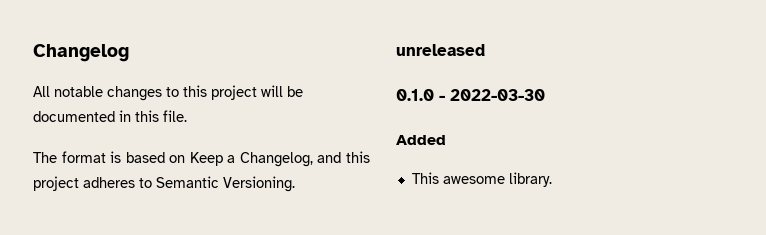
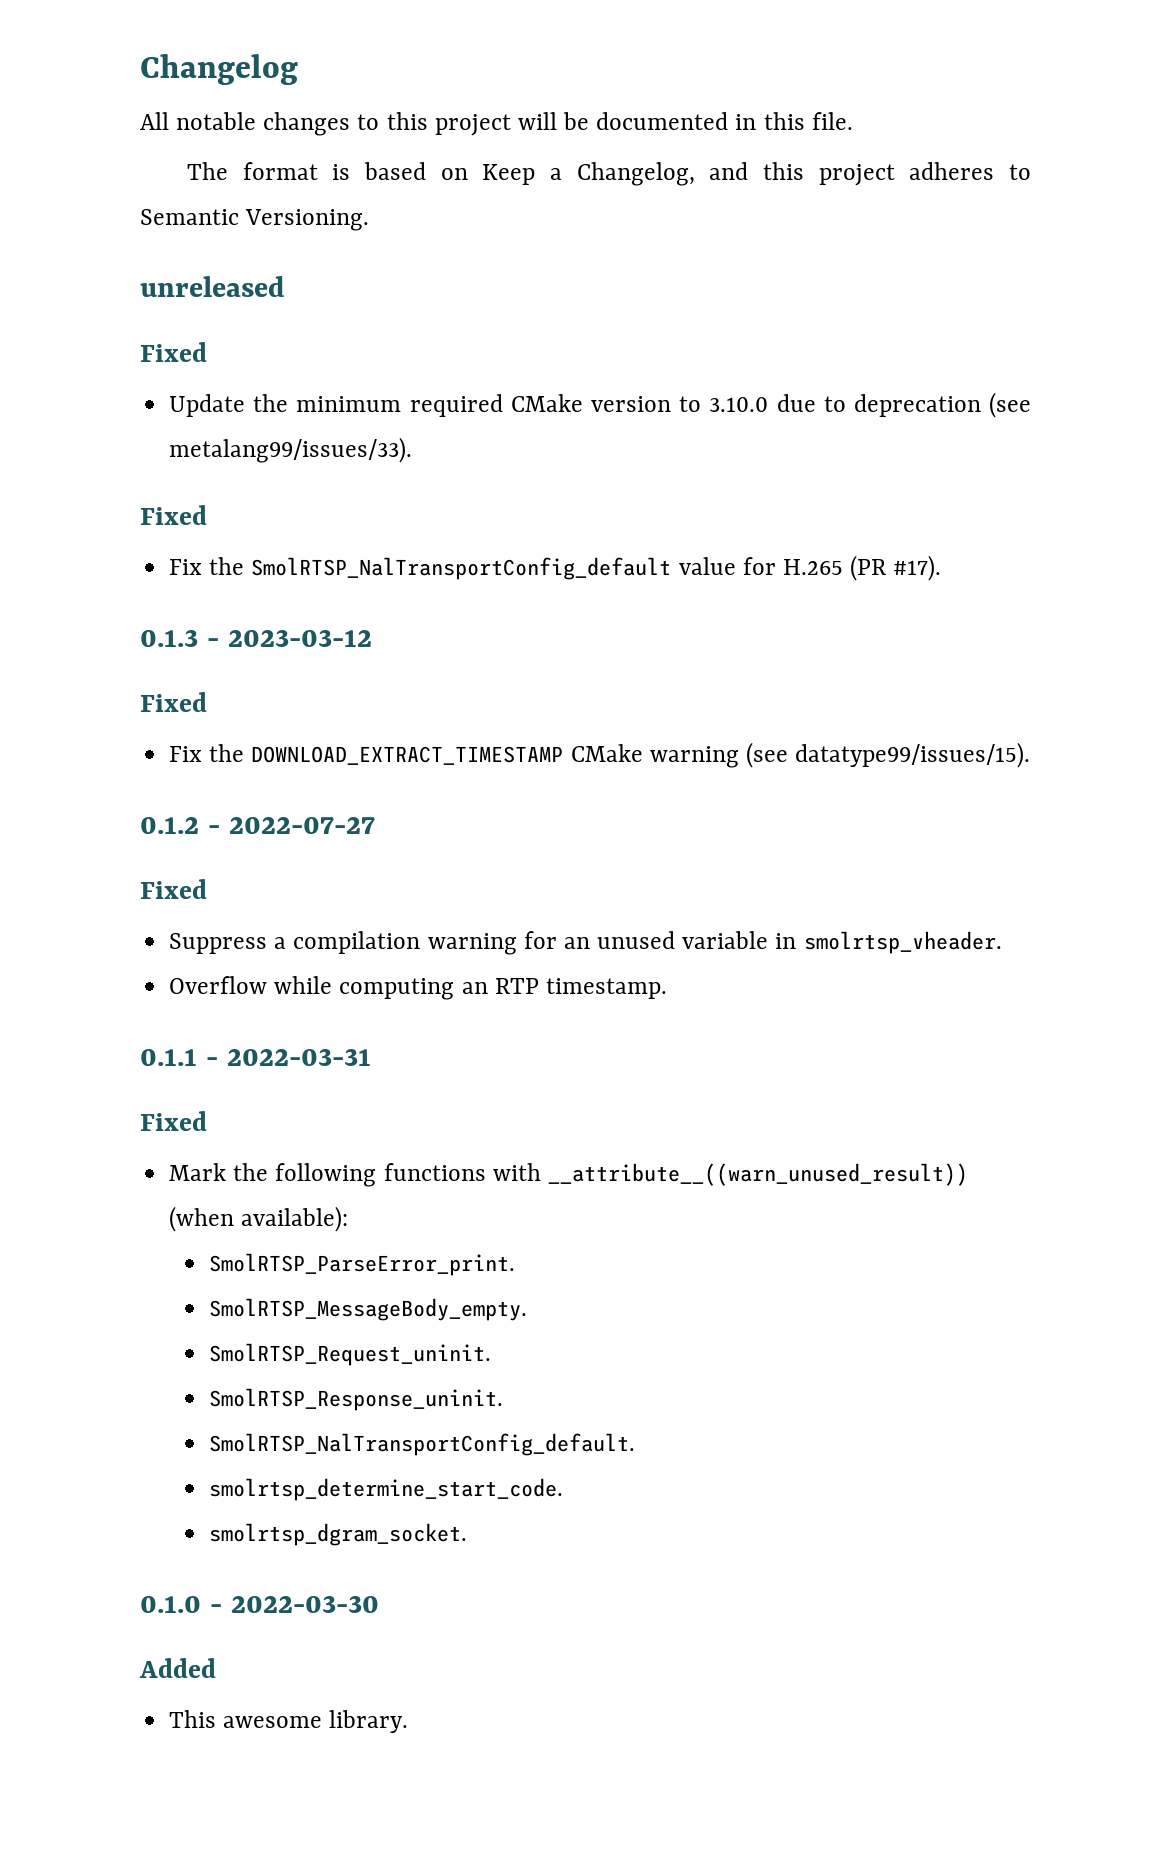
(485, 50) none -> [140,342,207,362] [169,392,1031,418] [169,437,413,463] [140,505,207,525] [169,555,942,581] [140,630,372,647] [140,692,207,712] [169,742,1031,768] [140,817,375,834] [140,879,207,899] [169,931,1002,955] [169,976,667,1000] [140,1049,371,1066] [140,1111,207,1131] [169,1163,968,1187] [169,1206,349,1232] [208,1253,515,1276] [208,1298,527,1321] [208,1343,491,1366] [208,1388,503,1411] [208,1433,635,1456] [208,1478,563,1501] [208,1523,467,1546] // Fixed // Update the minimum required CMake version to 3.10.0 due to deprecation (see metalang99/issues/33). // Fixed // Fix the SmolRTSP_NalTransportConfig_default value for H.265 (PR #17). // 0.1.3 - 2023-03-12 // Fixed // Fix the DOWNLOAD_EXTRACT_TIMESTAMP CMake warning (see datatype99/issues/15). // 0.1.2 - 2022-07-27 // Fixed // Suppress a compilation warning for an unused variable in smolrtsp_vheader. // Overflow while computing an RTP timestamp. // 0.1.1 - 2022-03-31 // Fixed // Mark the following functions with __attribute__((warn_unused_result)) (when available): // SmolRTSP_ParseError_print. // SmolRTSP_MessageBody_empty. // SmolRTSP_Request_uninit. // SmolRTSP_Response_uninit. // SmolRTSP_NalTransportConfig_default. // smolrtsp_determine_start_code. // smolrtsp_dgram_socket.

